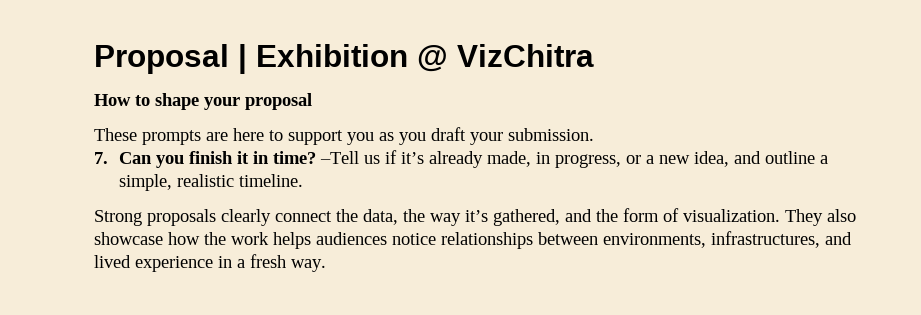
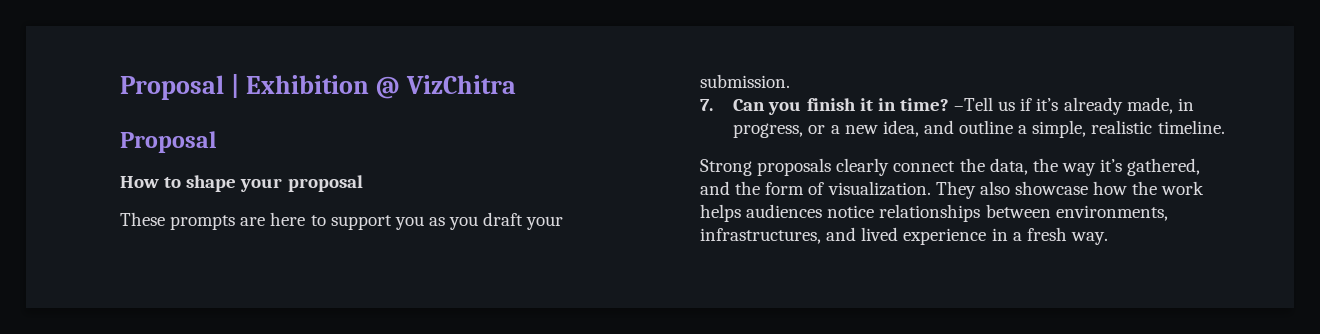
(594, 55) none -> [120,131,216,153] // Proposal

